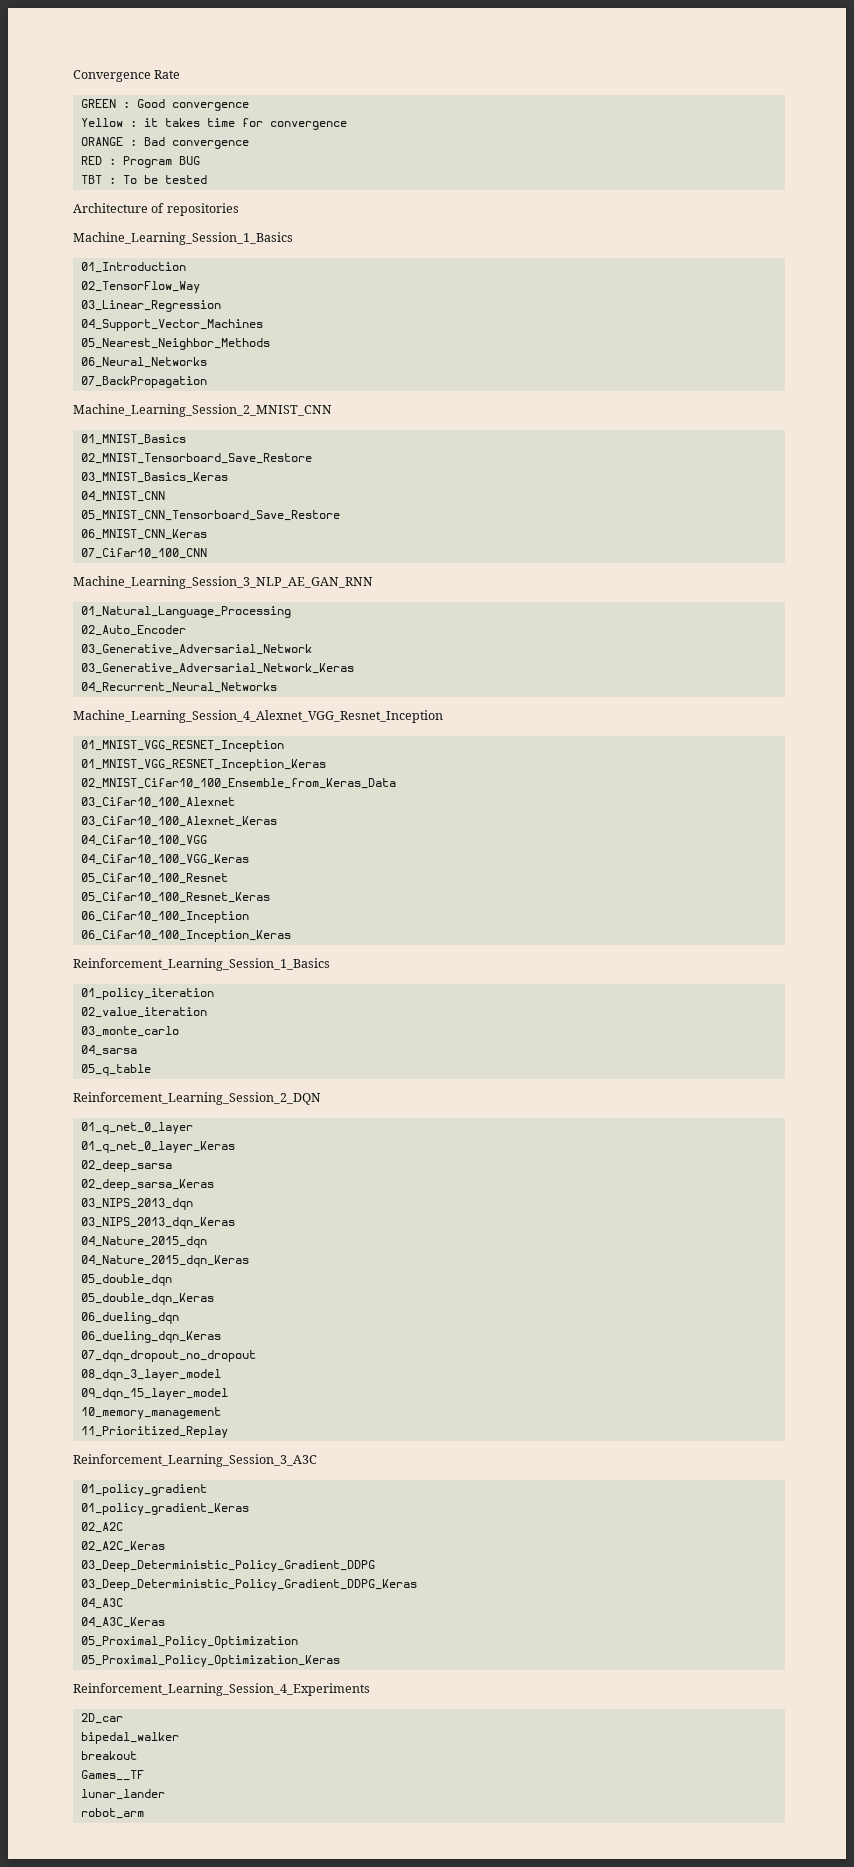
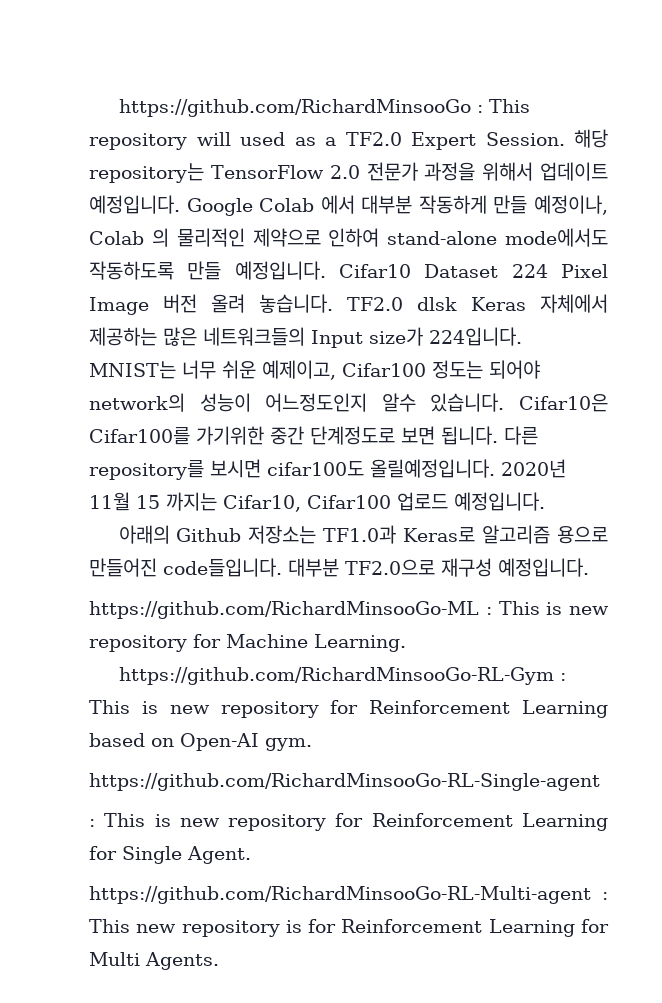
[73,70,181,82] [80,99,249,111] [80,118,347,130] [80,137,249,149] [80,156,200,168] [80,175,207,184] [73,203,239,216] [73,232,293,245] [80,262,186,273] [80,281,200,293] [80,300,221,312] [80,319,263,331] [80,338,270,350] [80,357,207,368] [80,376,207,388] [73,404,332,417] [80,434,186,445] [80,453,312,464] [80,472,228,483] [80,491,165,502] [80,510,340,521] [80,529,207,540] [80,548,207,559] [73,576,373,589] [80,606,291,618] [80,625,186,636] [80,644,312,655] [80,663,354,674] [80,682,277,693] [73,710,443,723] [80,740,284,752] [80,759,326,771] [80,778,396,789] [80,797,235,808] [80,816,277,827] [80,835,207,846] [80,854,249,865] [80,873,228,884] [80,892,270,903] [80,911,249,923] [80,930,291,942] [73,958,330,971] [80,988,214,1000] [80,1007,207,1018] [80,1026,179,1037] [80,1045,137,1056] [80,1064,151,1076] [73,1092,321,1105] [80,1122,193,1134] [80,1141,235,1153] [80,1160,172,1172] [80,1179,214,1191] [80,1198,193,1210] [80,1217,235,1229] [80,1236,207,1248] [80,1255,249,1267] [80,1274,172,1286] [80,1293,214,1305] [80,1312,179,1324] [80,1331,221,1343] [80,1350,256,1362] [80,1369,221,1381] [80,1388,228,1400] [80,1407,221,1419] [80,1426,228,1438] [73,1454,317,1467] [80,1484,207,1496] [80,1503,249,1515] [80,1522,123,1533] [80,1541,165,1552] [80,1560,375,1572] [80,1579,417,1591] [80,1598,123,1609] [80,1617,165,1628] [80,1636,298,1648] [80,1655,340,1667] [73,1683,370,1696] [80,1713,123,1724] [80,1732,179,1744] [80,1751,137,1760] [80,1770,144,1781] [80,1789,165,1800] [80,1808,144,1819] Convergence Rate // GREEN : Good convergence // Yellow : it takes time for convergence // ORANGE : Bad convergence // RED : Program BUG // TBT : To be tested // Architecture of repositories // Machine_Learning_Session_1_Basics // 01_Introduction // 02_TensorFlow_Way // 03_Linear_Regression // 04_Support_Vector_Machines // 05_Nearest_Neighbor_Methods // 06_Neural_Networks // 07_BackPropagation // Machine_Learning_Session_2_MNIST_CNN // 01_MNIST_Basics // 02_MNIST_Tensorboard_Save_Restore // 03_MNIST_Basics_Keras // 04_MNIST_CNN // 05_MNIST_CNN_Tensorboard_Save_Restore // 06_MNIST_CNN_Keras // 07_Cifar10_100_CNN // Machine_Learning_Session_3_NLP_AE_GAN_RNN // 01_Natural_Language_Processing // 02_Auto_Encoder // 03_Generative_Adversarial_Network // 03_Generative_Adversarial_Network_Keras // 04_Recurrent_Neural_Networks // Machine_Learning_Session_4_Alexnet_VGG_Resnet_Inception // 01_MNIST_VGG_RESNET_Inception // 01_MNIST_VGG_RESNET_Inception_Keras // 02_MNIST_Cifar10_100_Ensemble_from_Keras_Data // 03_Cifar10_100_Alexnet // 03_Cifar10_100_Alexnet_Keras // 04_Cifar10_100_VGG // 04_Cifar10_100_VGG_Keras // 05_Cifar10_100_Resnet // 05_Cifar10_100_Resnet_Keras // 06_Cifar10_100_Inception // 06_Cifar10_100_Inception_Keras // Reinforcement_Learning_Session_1_Basics // 01_policy_iteration // 02_value_iteration // 03_monte_carlo // 04_sarsa // 05_q_table // Reinforcement_Learning_Session_2_DQN // 01_q_net_0_layer // 01_q_net_0_layer_Keras // 02_deep_sarsa // 02_deep_sarsa_Keras // 03_NIPS_2013_dqn // 03_NIPS_2013_dqn_Keras // 04_Nature_2015_dqn // 04_Nature_2015_dqn_Keras // 05_double_dqn // 05_double_dqn_Keras // 06_dueling_dqn // 06_dueling_dqn_Keras // 07_dqn_dropout_no_dropout // 08_dqn_3_layer_model // 09_dqn_15_layer_model // 10_memory_management // 11_Prioritized_Replay // Reinforcement_Learning_Session_3_A3C // 01_policy_gradient // 01_policy_gradient_Keras // 02_A2C // 02_A2C_Keras // 03_Deep_Deterministic_Policy_Gradient_DDPG // 03_Deep_Deterministic_Policy_Gradient_DDPG_Keras // 04_A3C // 04_A3C_Keras // 05_Proximal_Policy_Optimization // 05_Proximal_Policy_Optimization_Keras // Reinforcement_Learning_Session_4_Experiments // 2D_car // bipedal_walker // breakout // Games__TF // lunar_lander // robot_arm -> [118,99,530,117] [89,129,608,150] [89,162,608,183] [89,195,608,216] [89,228,608,247] [89,261,608,280] [89,294,608,315] [89,327,522,348] [89,360,540,380] [89,393,608,412] [89,426,538,445] [89,459,566,480] [89,492,545,512] [118,525,608,544] [89,558,589,577] [89,601,609,619] [89,634,406,652] [118,667,566,685] [89,700,608,718] [89,733,312,751] [89,773,600,791] [89,813,608,831] [89,846,251,864] [89,886,608,904] [89,919,609,937] [89,952,219,970] https://github.com/RichardMinsooGo : This repository will used as a TF2.0 Expert Session. 해당 repository는 TensorFlow 2.0 전문가 과정을 위해서 업데이트 예정입니다. Google Colab 에서 대부분 작동하게 만들 예정이나, Colab 의 물리적인 제약으로 인하여 stand-alone mode에서도 작동하도록 만들 예정입니다. Cifar10 Dataset 224 Pixel Image 버전 올려 놓습니다. TF2.0 dlsk Keras 자체에서 제공하는 많은 네트워크들의 Input size가 224입니다. MNIST는 너무 쉬운 예제이고, Cifar100 정도는 되어야 network의 성능이 어느정도인지 알수 있습니다. Cifar10은 Cifar100를 가기위한 중간 단계정도로 보면 됩니다. 다른 repository를 보시면 cifar100도 올릴예정입니다. 2020년 11월 15 까지는 Cifar10, Cifar100 업로드 예정입니다. // 아래의 Github 저장소는 TF1.0과 Keras로 알고리즘 용으로 만들어진 code들입니다. 대부분 TF2.0으로 재구성 예정입니다. // https://github.com/RichardMinsooGo-ML : This is new repository for Machine Learning. // https://github.com/RichardMinsooGo-RL-Gym : This is new repository for Reinforcement Learning based on Open-AI gym. // https://github.com/RichardMinsooGo-RL-Single-agent // : This is new repository for Reinforcement Learning for Single Agent. // https://github.com/RichardMinsooGo-RL-Multi-agent : This new repository is for Reinforcement Learning for Multi Agents.

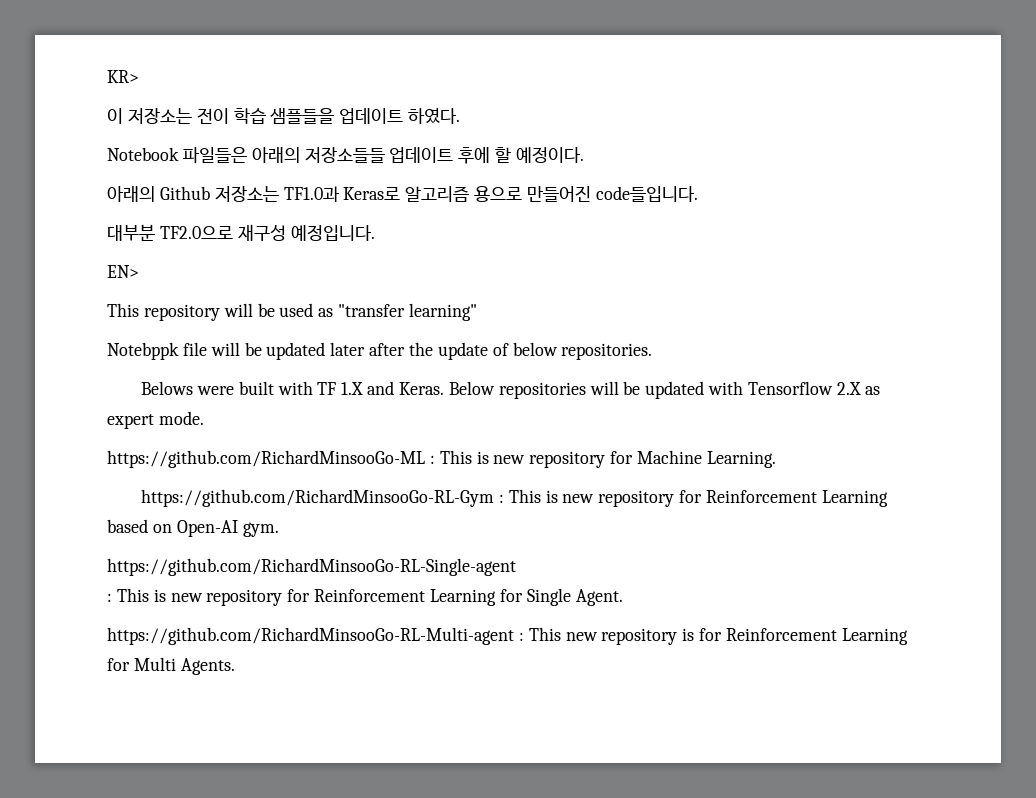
[118,99,530,117] [89,129,608,150] [89,162,608,183] [89,195,608,216] [89,228,608,247] [89,261,608,280] [89,294,608,315] [89,327,522,348] [89,360,540,380] [89,393,608,412] [89,426,538,445] [89,459,566,480] [89,492,545,512] https://github.com/RichardMinsooGo : This repository will used as a TF2.0 Expert Session. 해당 repository는 TensorFlow 2.0 전문가 과정을 위해서 업데이트 예정입니다. Google Colab 에서 대부분 작동하게 만들 예정이나, Colab 의 물리적인 제약으로 인하여 stand-alone mode에서도 작동하도록 만들 예정입니다. Cifar10 Dataset 224 Pixel Image 버전 올려 놓습니다. TF2.0 dlsk Keras 자체에서 제공하는 많은 네트워크들의 Input size가 224입니다. MNIST는 너무 쉬운 예제이고, Cifar100 정도는 되어야 network의 성능이 어느정도인지 알수 있습니다. Cifar10은 Cifar100를 가기위한 중간 단계정도로 보면 됩니다. 다른 repository를 보시면 cifar100도 올릴예정입니다. 2020년 11월 15 까지는 Cifar10, Cifar100 업로드 예정입니다. -> [107,70,139,83] [107,108,461,124] [107,147,585,164] KR> // 이 저장소는 전이 학습 샘플들을 업데이트 하였다. // Notebook 파일들은 아래의 저장소들들 업데이트 후에 할 예정이다.
(282, 567) none -> (698, 194) //
(589, 567) none -> [107,265,139,278] [107,303,478,321] [107,342,653,360] [140,381,880,399] [107,411,204,429] // EN> // This repository will be used as "transfer learning" // Notebppk file will be updated later after the update of below repositories. // Belows were built with TF 1.X and Keras. Below repositories will be updated with Tensorflow 2.X as expert mode.

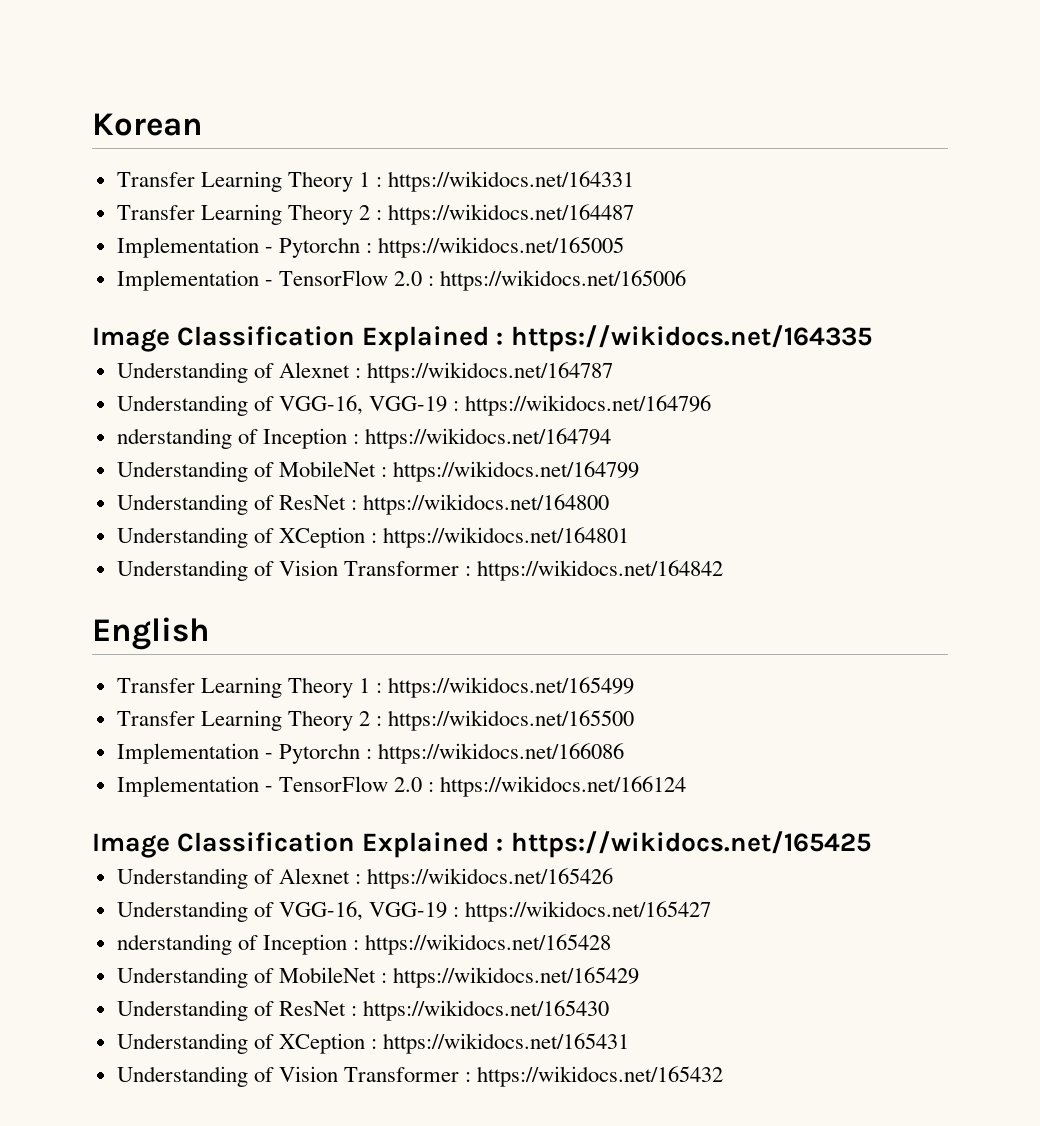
[107,70,139,83] [107,108,461,124] [107,147,585,164] [107,186,698,202] [107,224,375,241] [107,265,139,278] [107,303,478,321] [107,342,653,360] [140,381,880,399] [107,411,204,429] [107,450,776,468] [140,489,888,507] [107,519,279,537] [107,558,516,576] [107,588,623,606] [107,627,908,645] [107,657,235,675] KR> // 이 저장소는 전이 학습 샘플들을 업데이트 하였다. // Notebook 파일들은 아래의 저장소들들 업데이트 후에 할 예정이다. // 아래의 Github 저장소는 TF1.0과 Keras로 알고리즘 용으로 만들어진 code들입니다. // 대부분 TF2.0으로 재구성 예정입니다. // EN> // This repository will be used as "transfer learning" // Notebppk file will be updated later after the update of below repositories. // Belows were built with TF 1.X and Keras. Below repositories will be updated with Tensorflow 2.X as expert mode. // https://github.com/RichardMinsooGo-ML : This is new repository for Machine Learning. // https://github.com/RichardMinsooGo-RL-Gym : This is new repository for Reinforcement Learning based on Open-AI gym. // https://github.com/RichardMinsooGo-RL-Single-agent // : This is new repository for Reinforcement Learning for Single Agent. // https://github.com/RichardMinsooGo-RL-Multi-agent : This new repository is for Reinforcement Learning for Multi Agents. -> [92,113,203,136] [116,171,635,192] [116,204,635,225] [116,237,625,258] [116,270,687,291] [92,325,872,352] [116,362,614,383] [116,395,712,416] [116,428,612,449] [116,461,640,482] [116,494,610,515] [116,527,630,548] [116,560,724,581] [92,617,210,650] [116,677,635,698] [116,710,635,731] [116,743,625,764] [116,776,687,797] [92,831,871,858] [116,868,614,889] [116,901,712,922] [116,934,612,955] [116,967,640,988] [116,1000,610,1021] [116,1033,630,1054] [116,1066,724,1087] Korean // Transfer Learning Theory 1 : https://wikidocs.net/164331 // Transfer Learning Theory 2 : https://wikidocs.net/164487 // Implementation - Pytorchn : https://wikidocs.net/165005 // Implementation - TensorFlow 2.0 : https://wikidocs.net/165006 // Image Classification Explained : https://wikidocs.net/164335 // Understanding of Alexnet : https://wikidocs.net/164787 // Understanding of VGG-16, VGG-19 : https://wikidocs.net/164796 // nderstanding of Inception : https://wikidocs.net/164794 // Understanding of MobileNet : https://wikidocs.net/164799 // Understanding of ResNet : https://wikidocs.net/164800 // Understanding of XCeption : https://wikidocs.net/164801 // Understanding of Vision Transformer : https://wikidocs.net/164842 // English // Transfer Learning Theory 1 : https://wikidocs.net/165499 // Transfer Learning Theory 2 : https://wikidocs.net/165500 // Implementation - Pytorchn : https://wikidocs.net/166086 // Implementation - TensorFlow 2.0 : https://wikidocs.net/166124 // Image Classification Explained : https://wikidocs.net/165425 // Understanding of Alexnet : https://wikidocs.net/165426 // Understanding of VGG-16, VGG-19 : https://wikidocs.net/165427 // nderstanding of Inception : https://wikidocs.net/165428 // Understanding of MobileNet : https://wikidocs.net/165429 // Understanding of ResNet : https://wikidocs.net/165430 // Understanding of XCeption : https://wikidocs.net/165431 // Understanding of Vision Transformer : https://wikidocs.net/165432

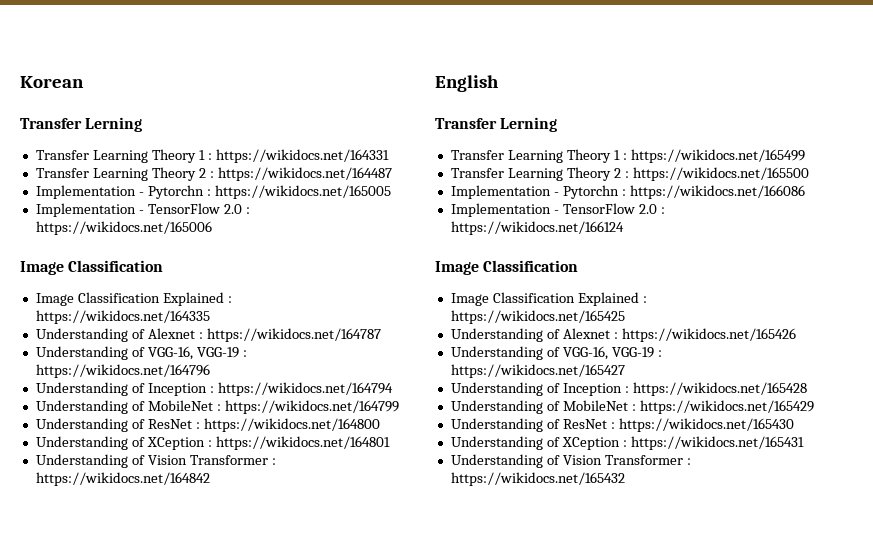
(203, 124) none -> [20,117,143,132] // Transfer Lerning
(356, 336) none -> [35,292,160,306] // Image Classification
[116,428,232,449] nderstanding -> [35,382,128,396] Understanding
(210, 633) none -> [435,117,558,132] // Transfer Lerning
(356, 842) none -> [450,292,575,306] // Image Classification
[116,934,232,955] nderstanding -> [450,382,543,396] Understanding

